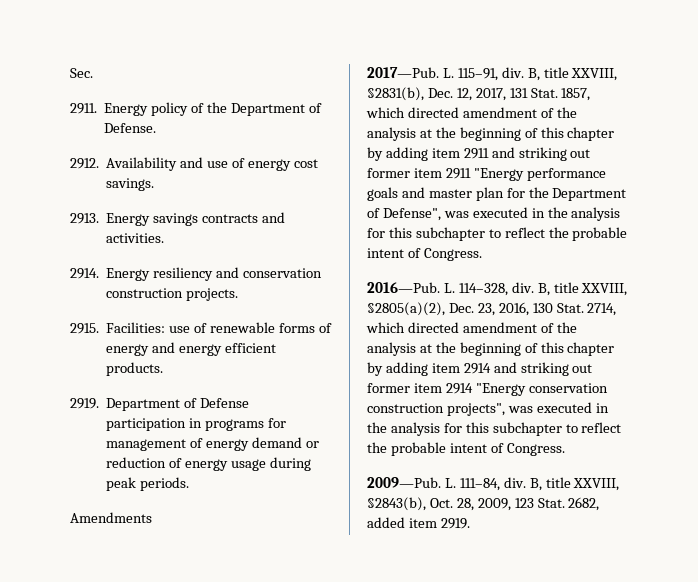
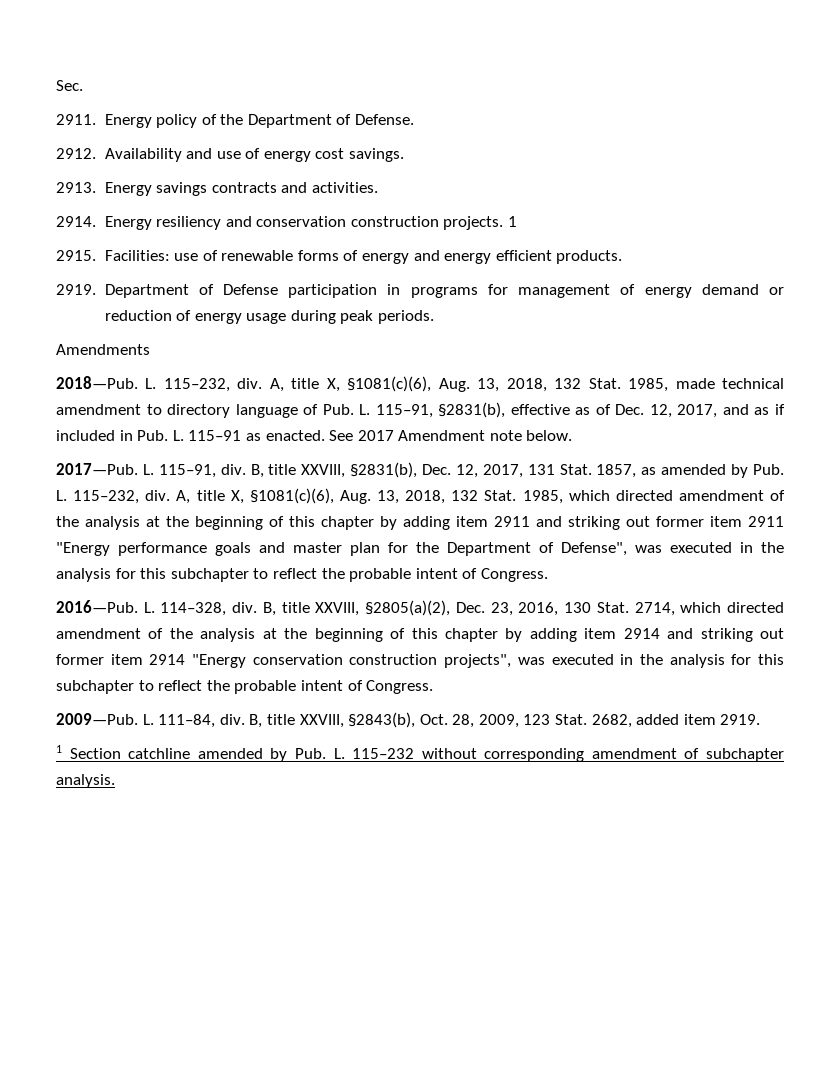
(239, 294) none -> [508,216,518,227] 1
(152, 517) none -> [56,376,784,392] [56,402,785,418] [56,430,573,441] // 2018—Pub. L. 115–232, div. A, title X, §1081(c)(6), Aug. 13, 2018, 132 Stat. 1985, made technical amendment to directory language of Pub. L. 115–91, §2831(b), effective as of Dec. 12, 2017, and as if included in Pub. L. 115–91 as enacted. See 2017 Amendment note below.
(591, 94) none -> [641,464,784,478] [56,488,563,504] as amended by Pub. L. 115–232, div. A, title X, §1081(c)(6), Aug. 13, 2018, 132 Stat. 1985,
(470, 523) none -> [56,745,785,762] [56,774,115,788] // 1 Section catchline amended by Pub. L. 115–232 without corresponding amendment of subchapter analysis.

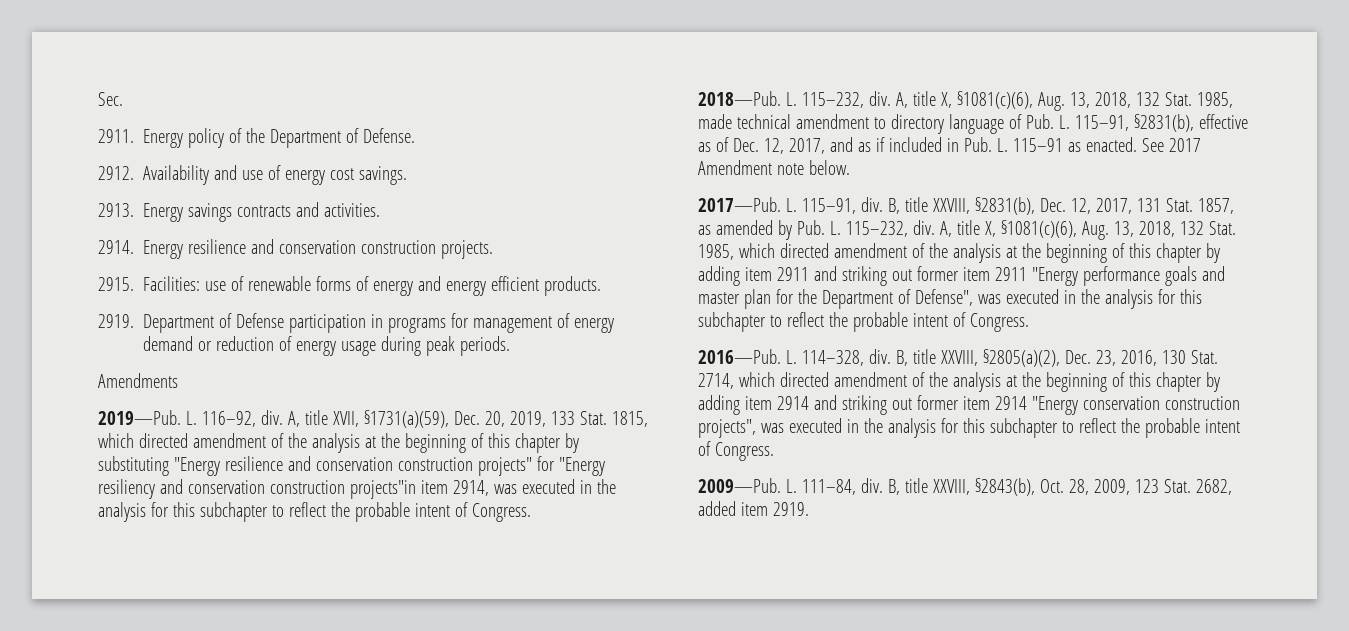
[156,216,222,230] resiliency -> [188,239,247,254] resilience
[508,216,518,227] 1 -> (494, 249) none
(150, 349) none -> [98,410,648,428] [98,433,579,453] [98,456,605,476] [98,479,616,499] [98,502,531,522] // 2019—Pub. L. 116–92, div. A, title XVII, §1731(a)(59), Dec. 20, 2019, 133 Stat. 1815, which directed amendment of the analysis at the beginning of this chapter by substituting "Energy resilience and conservation construction projects" for "Energy resiliency and conservation construction projects"in item 2914, was executed in the analysis for this subchapter to reflect the probable intent of Congress.
[56,745,785,762] [56,774,115,788] // 1 Section catchline amended by Pub. L. 115–232 without corresponding amendment of subchapter analysis. -> (809, 509) none

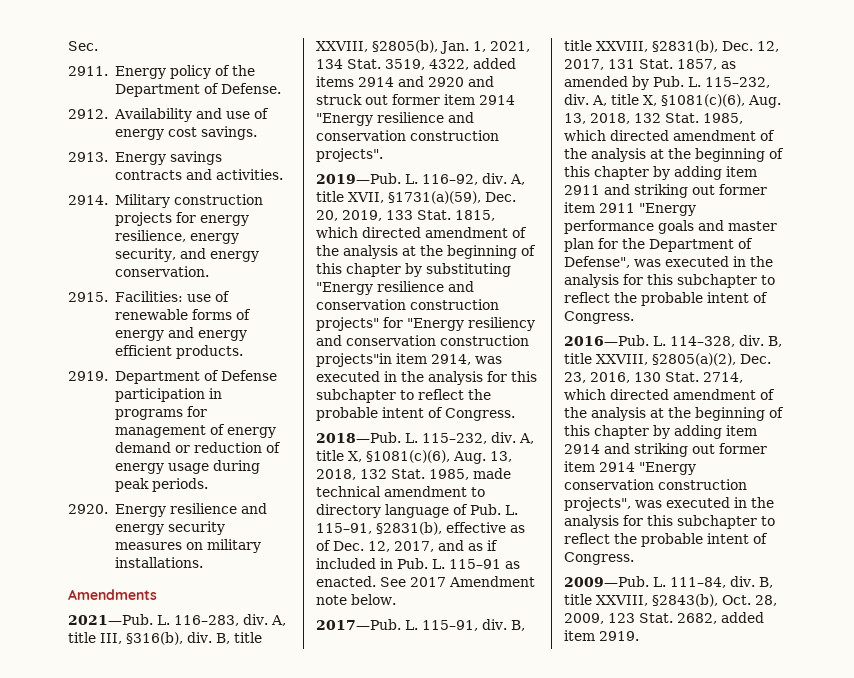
[143,239,494,259] Energy resilience and conservation construction projects. -> [114,194,263,208] [114,212,249,226] [114,230,239,244] [114,248,259,262] [114,266,209,277] Military construction projects for energy resilience, energy security, and energy conservation.
[98,373,178,388] Amendments -> [68,503,267,517] [114,521,225,535] [114,539,261,553] [114,557,203,568] [68,589,157,600] [68,614,286,626] [68,632,262,645] [316,40,530,54] [316,58,516,70] [316,76,494,87] [316,94,515,105] [316,112,474,126] [316,130,499,141] [316,148,383,162] 2920. Energy resilience and energy security measures on military installations. // Amendments // 2021—Pub. L. 116–283, div. A, title III, §316(b), div. B, title XXVIII, §2805(b), Jan. 1, 2021, 134 Stat. 3519, 4322, added items 2914 and 2920 and struck out former item 2914 "Energy resilience and conservation construction projects".

